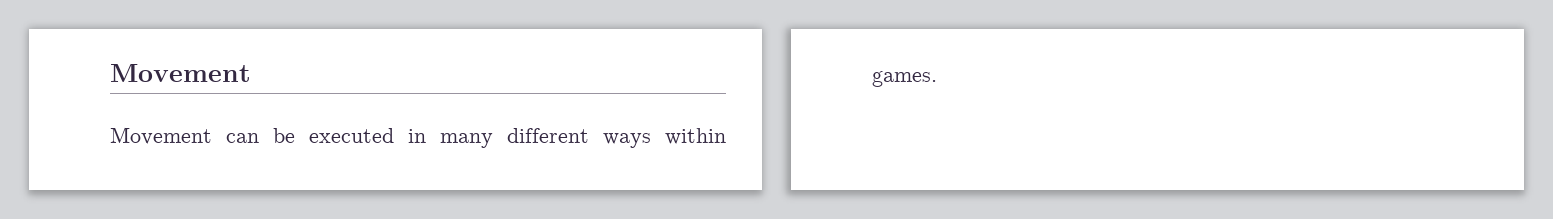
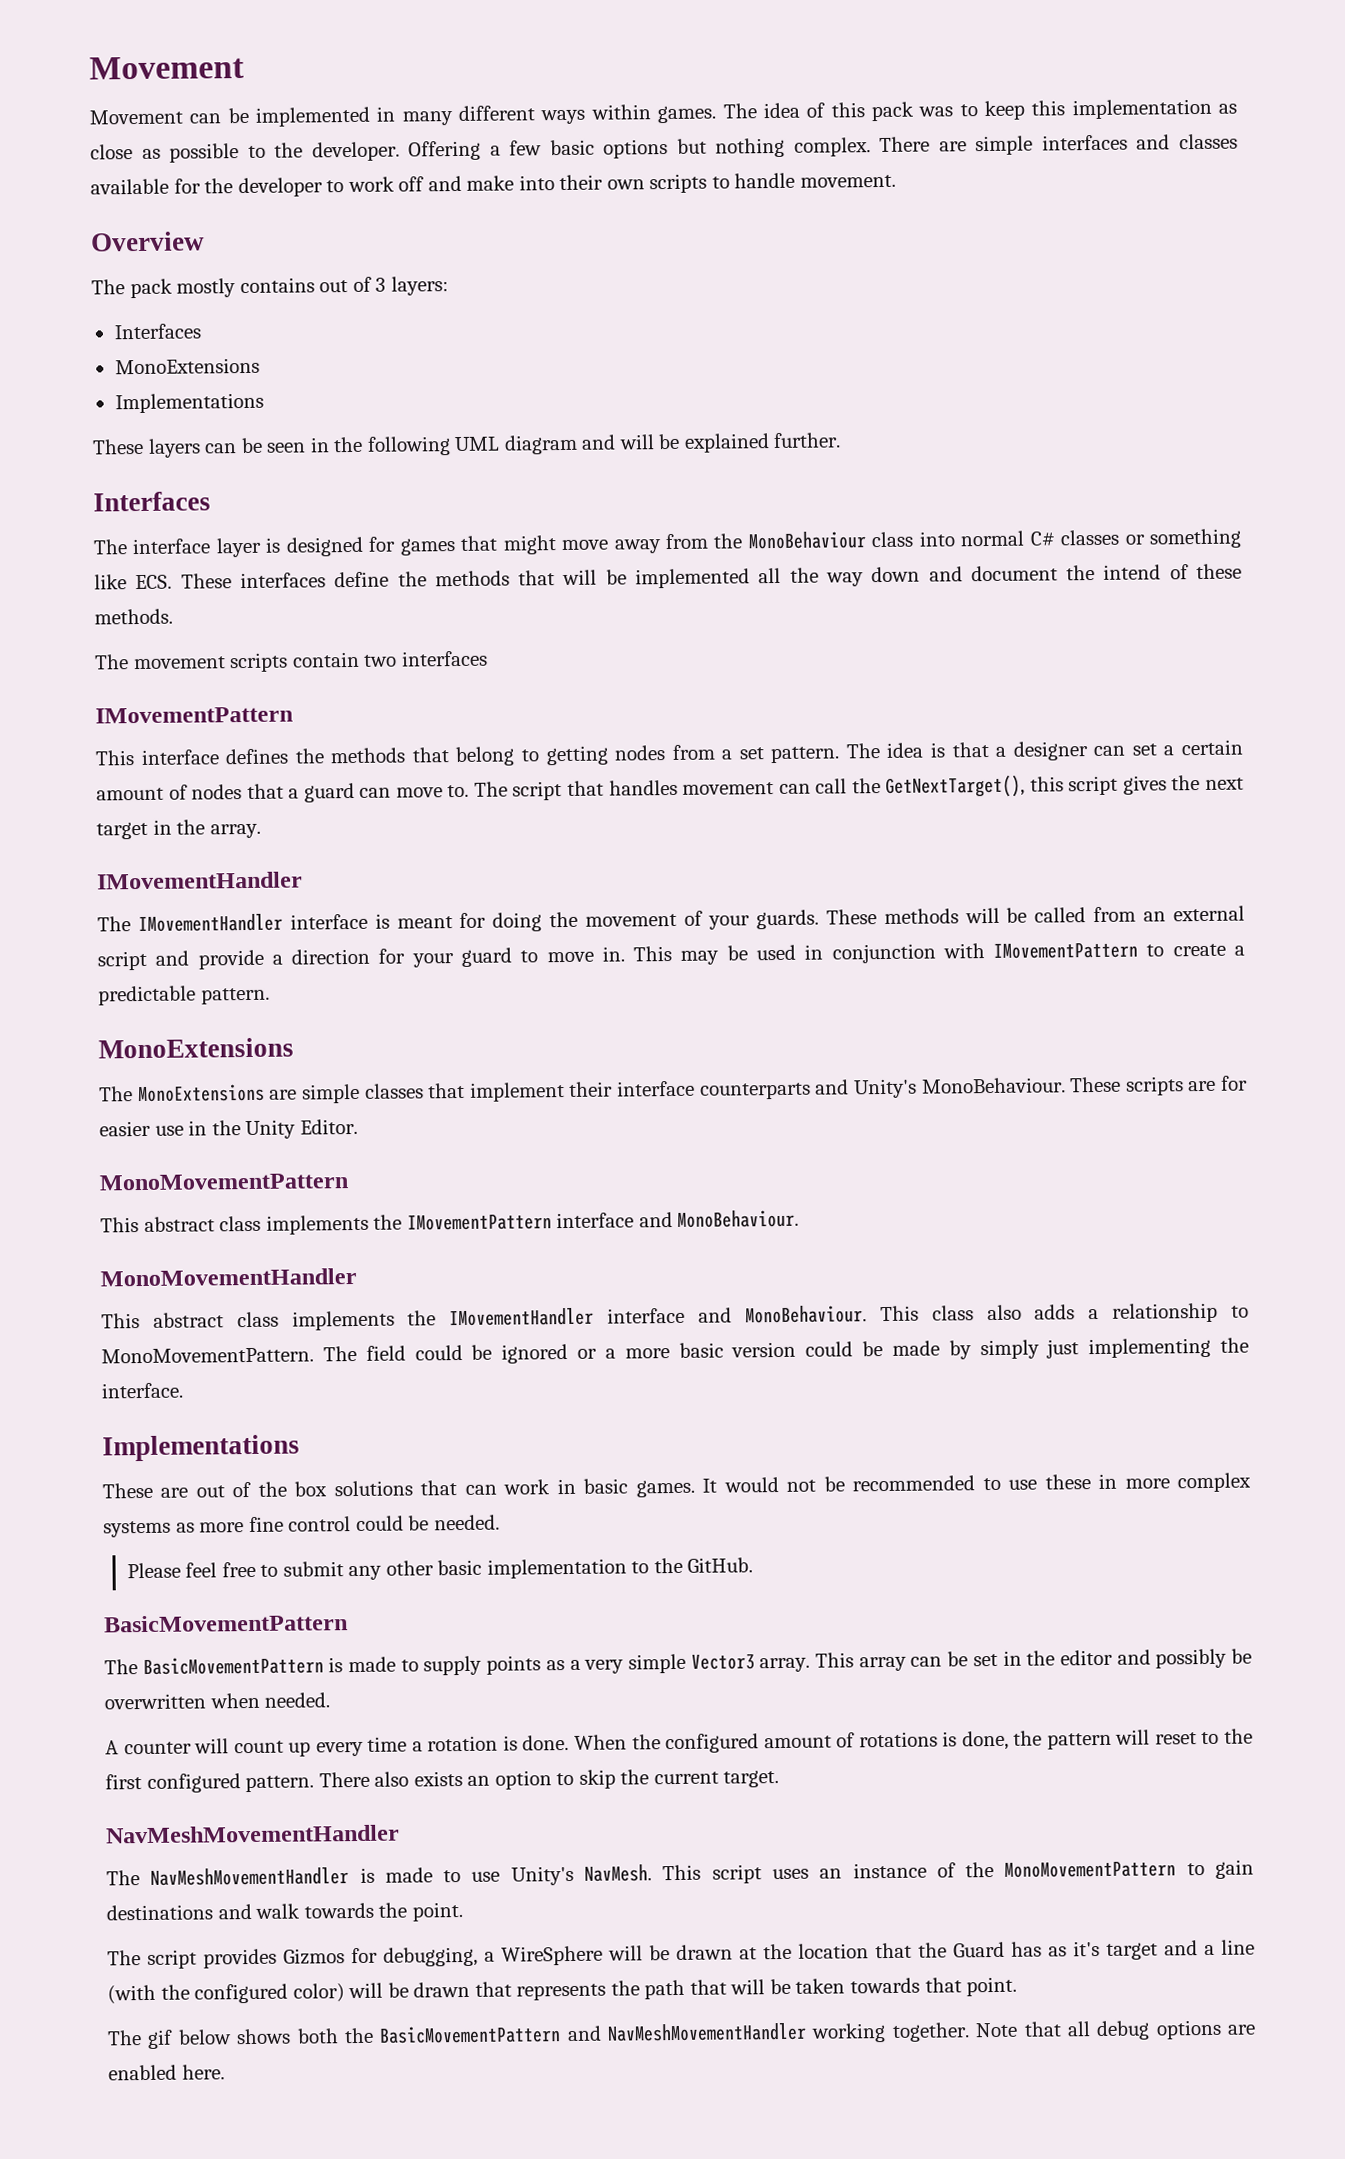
[309,128,394,143] executed -> [255,106,371,127] implemented
(937, 79) none -> [722,98,1238,122] [90,133,1238,163] [90,172,897,198] [90,231,205,252] [91,276,449,299] [113,323,201,340] [114,357,260,375] [114,392,264,414] [92,432,842,458] [93,491,211,512] [93,528,1243,558] [94,563,1242,590] [94,608,173,625] [94,650,488,673] [95,706,293,724] [95,739,1244,767] [96,774,1244,803] [96,819,261,840] [97,871,303,890] [97,905,1246,933] [97,942,1245,971] [98,985,270,1006] [98,1037,294,1059] [99,1075,1248,1104] [99,1118,358,1140] [99,1173,349,1191] [100,1209,800,1235] [100,1267,357,1287] [101,1302,1249,1331] [101,1337,1250,1364] [101,1382,183,1399] [102,1434,300,1462] [102,1472,1252,1499] [103,1514,500,1538] [126,1557,754,1581] [104,1614,348,1633] [104,1648,1252,1676] [104,1692,331,1710] [105,1728,1253,1757] [105,1769,780,1793] [106,1824,400,1844] [106,1859,1254,1886] [106,1902,463,1922] [107,1939,1255,1969] [107,1976,1018,2005] [107,2019,1256,2049] [108,2064,225,2081] The idea of this pack was to keep this implementation as close as possible to the developer. Offering a few basic options but nothing complex. There are simple interfaces and classes available for the developer to work off and make into their own scripts to handle movement. // Overview // The pack mostly contains out of 3 layers: // Interfaces // MonoExtensions // Implementations // These layers can be seen in the following UML diagram and will be explained further. // Interfaces // The interface layer is designed for games that might move away from the MonoBehaviour class into normal C# classes or something like ECS. These interfaces define the methods that will be implemented all the way down and document the intend of these methods. // The movement scripts contain two interfaces // IMovementPattern // This interface defines the methods that belong to getting nodes from a set pattern. The idea is that a designer can set a certain amount of nodes that a guard can move to. The script that handles movement can call the GetNextTarget(), this script gives the next target in the array. // IMovementHandler // The IMovementHandler interface is meant for doing the movement of your guards. These methods will be called from an external script and provide a direction for your guard to move in. This may be used in conjunction with IMovementPattern to create a predictable pattern. // MonoExtensions // The MonoExtensions are simple classes that implement their interface counterparts and Unity's MonoBehaviour. These scripts are for easier use in the Unity Editor. // MonoMovementPattern // This abstract class implements the IMovementPattern interface and MonoBehaviour. // MonoMovementHandler // This abstract class implements the IMovementHandler interface and MonoBehaviour. This class also adds a relationship to MonoMovementPattern. The field could be ignored or a more basic version could be made by simply just implementing the interface. // Implementations // These are out of the box solutions that can work in basic games. It would not be recommended to use these in more complex systems as more fine control could be needed. // Please feel free to submit any other basic implementation to the GitHub. // BasicMovementPattern // The BasicMovementPattern is made to supply points as a very simple Vector3 array. This array can be set in the editor and possibly be overwritten when needed. // A counter will count up every time a rotation is done. When the configured amount of rotations is done, the pattern will reset to the first configured pattern. There also exists an option to skip the current target. // NavMeshMovementHandler // The NavMeshMovementHandler is made to use Unity's NavMesh. This script uses an instance of the MonoMovementPattern to gain destinations and walk towards the point. // The script provides Gizmos for debugging, a WireSphere will be drawn at the location that the Guard has as it's target and a line (with the configured color) will be drawn that represents the path that will be taken towards that point. // The gif below shows both the BasicMovementPattern and NavMeshMovementHandler working together. Note that all debug options are enabled here.

